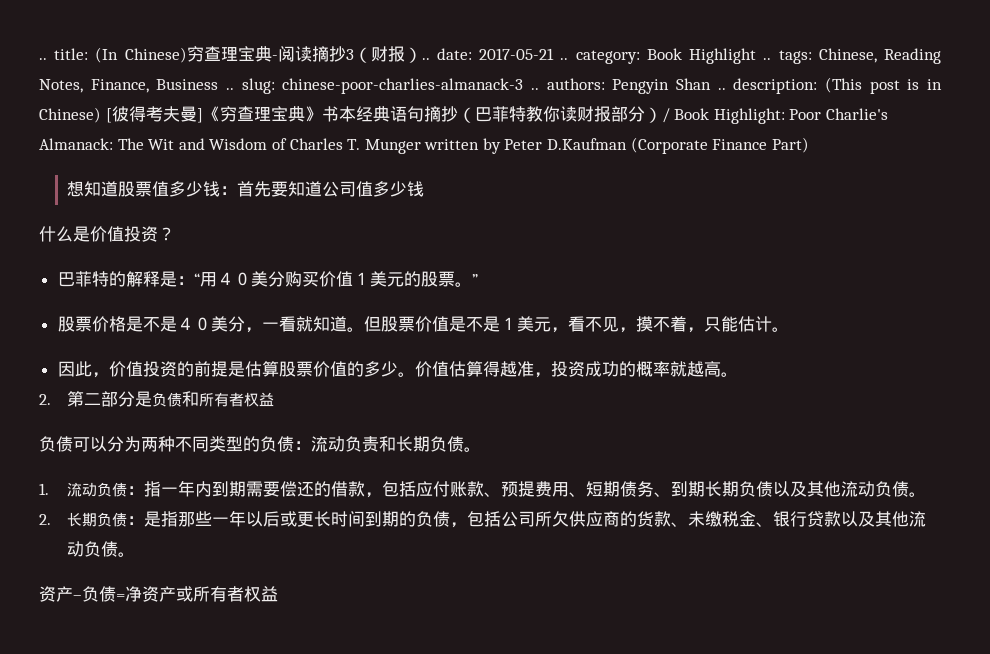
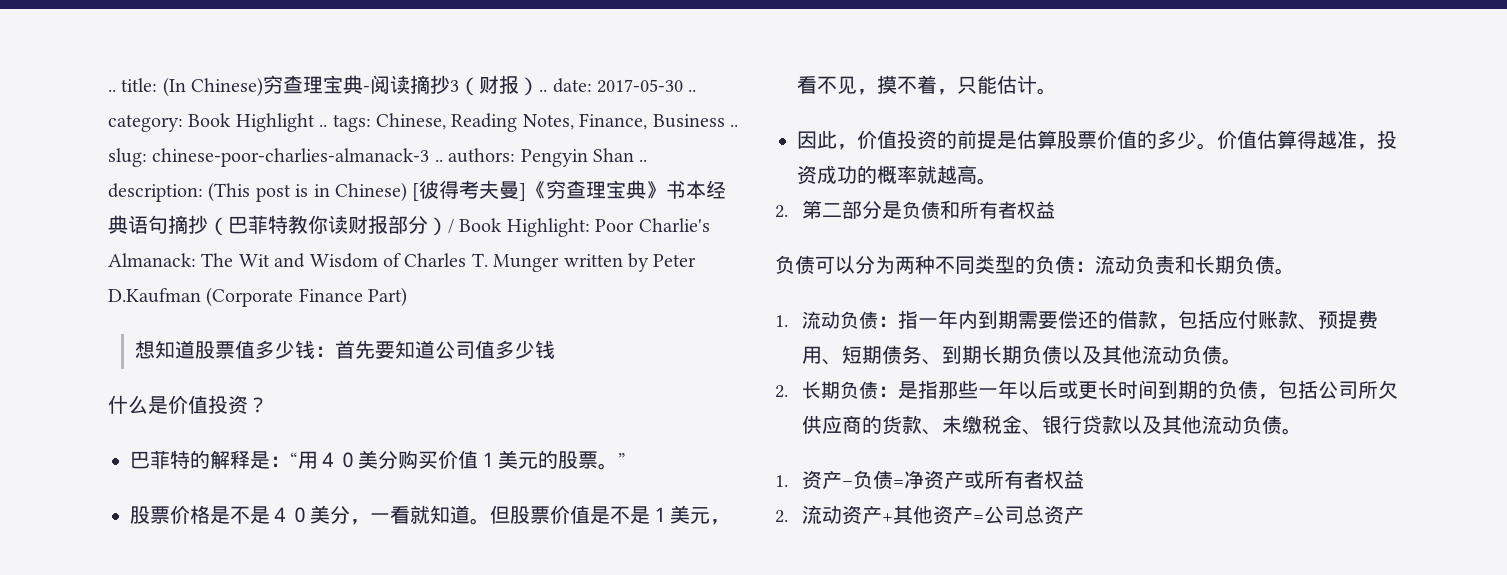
[479,48,555,60] 2017-05-21 -> [597,79,683,93] 2017-05-30
(136, 554) none -> [775,475,788,487] 1.
(278, 594) none -> [775,505,1085,525] // 2.流动资产+其他资产=公司总资产

